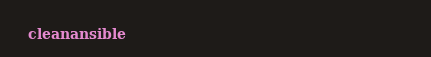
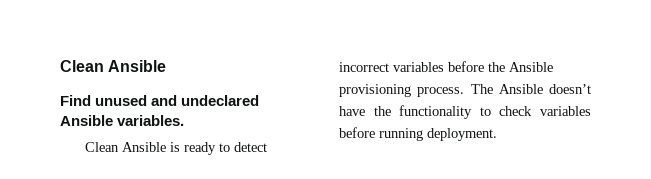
[28,28,126,39] cleanansible -> [60,60,167,72] [60,95,260,106] [60,115,185,126] [85,142,268,155] [339,61,553,72] [339,84,591,97] [339,105,591,119] [339,127,497,141] Clean Ansible // Find unused and undeclared Ansible variables. // Clean Ansible is ready to detect incorrect variables before the Ansible provisioning process. The Ansible doesn’t have the functionality to check variables before running deployment.

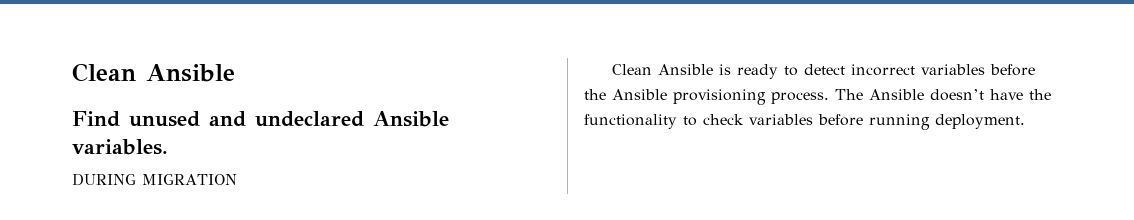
(185, 120) none -> [72,173,237,186] // DURING MIGRATION

